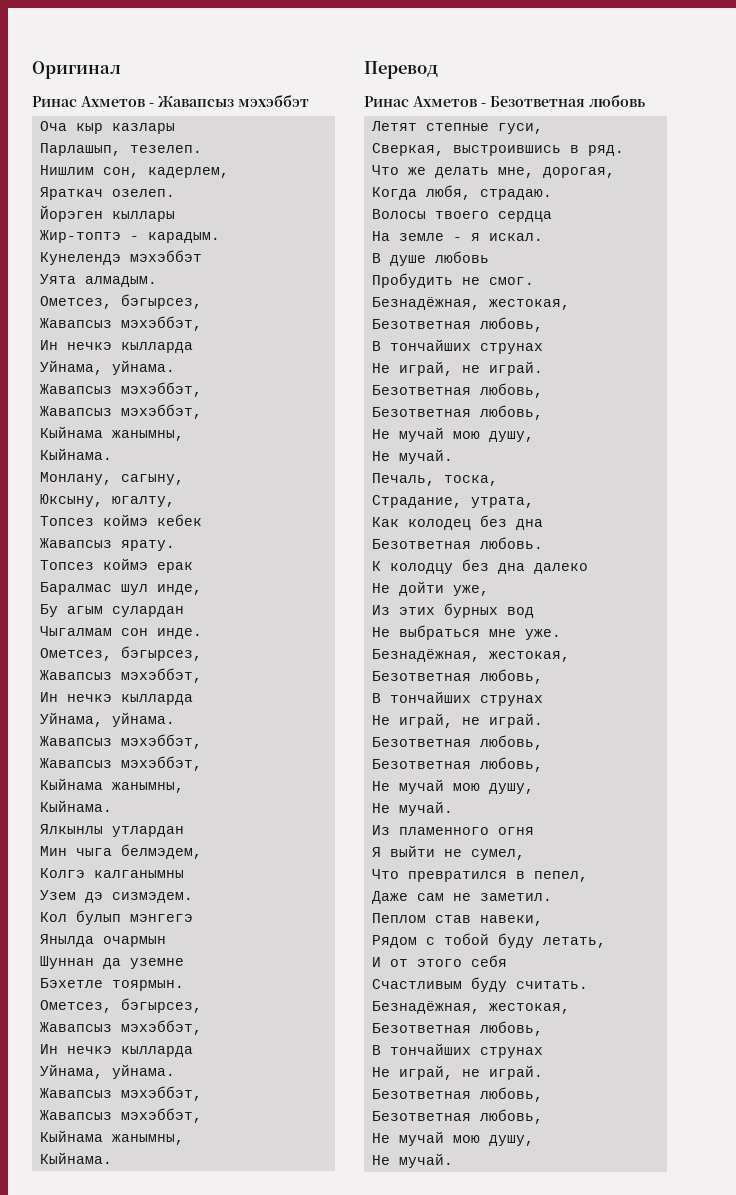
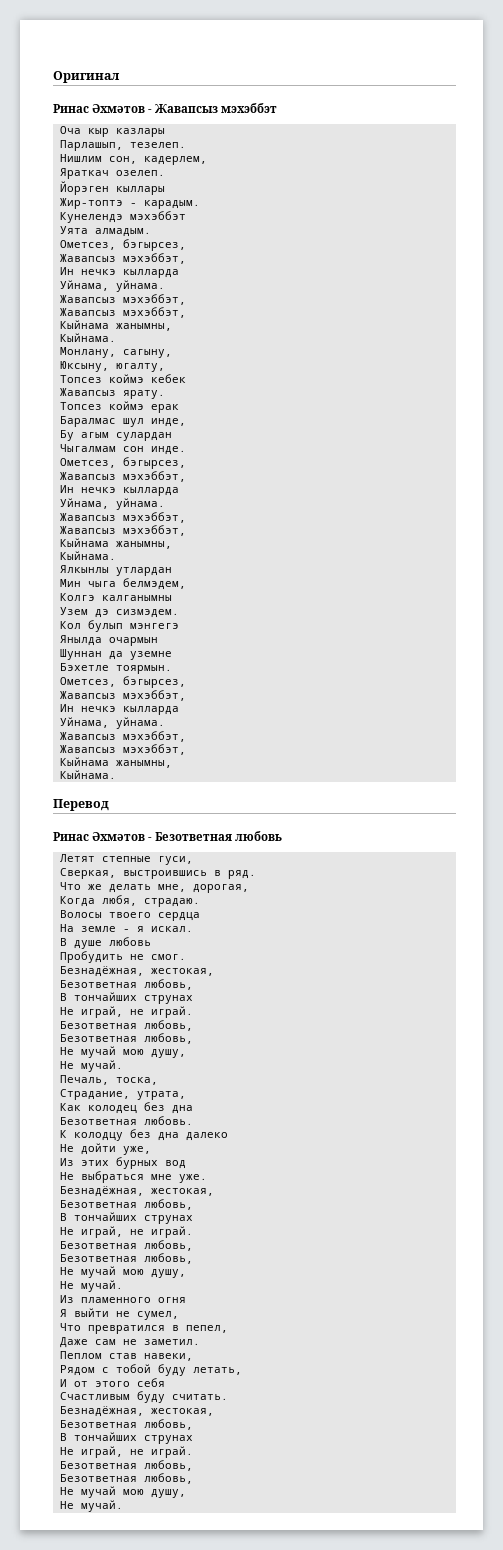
[81,96,145,107] Ахметов -> [92,104,146,113] Әхмәтов
[413,96,477,107] Ахметов -> [92,832,146,841] Әхмәтов

